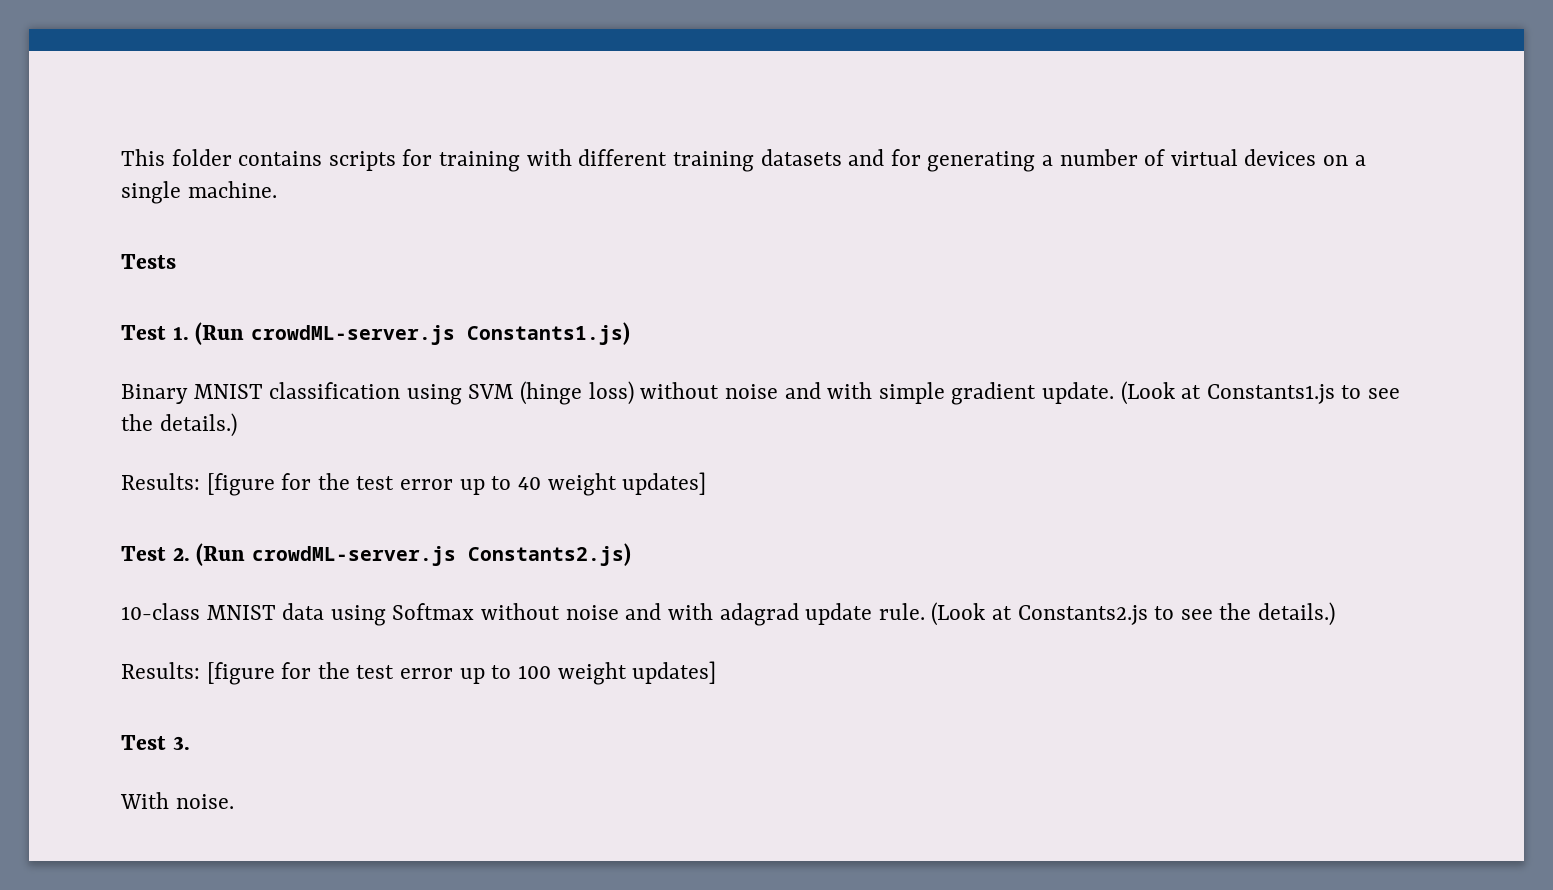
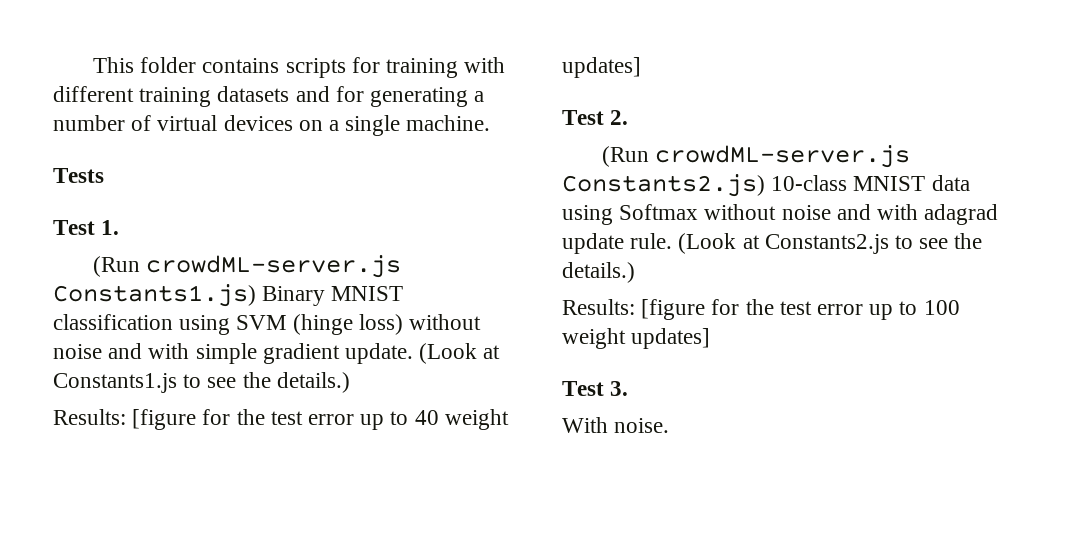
(189, 333) none -> (120, 227) //
(630, 333) // -> (256, 295) none
(190, 554) none -> (629, 117) //
(631, 554) // -> (765, 185) none

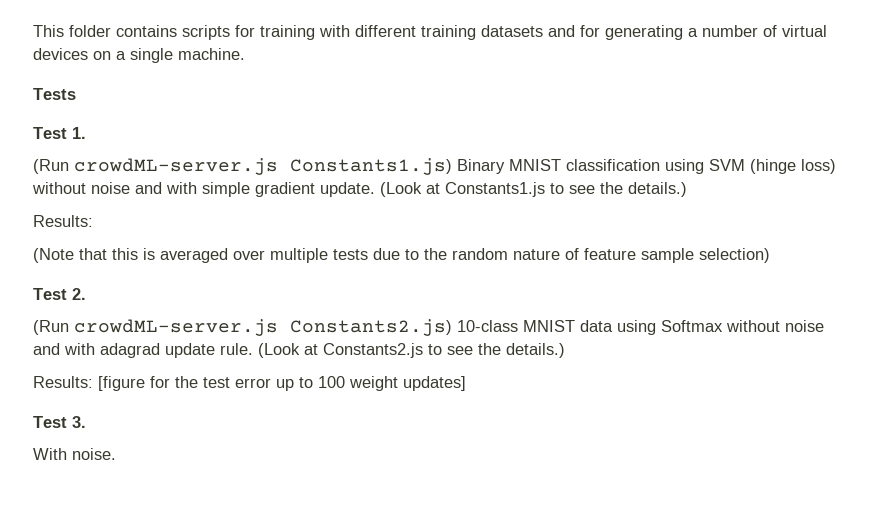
[132,409,509,430] [562,57,641,78] [figure for the test error up to 40 weight updates] -> [33,248,770,263] // (Note that this is averaged over multiple tests due to the random nature of feature sample selection)

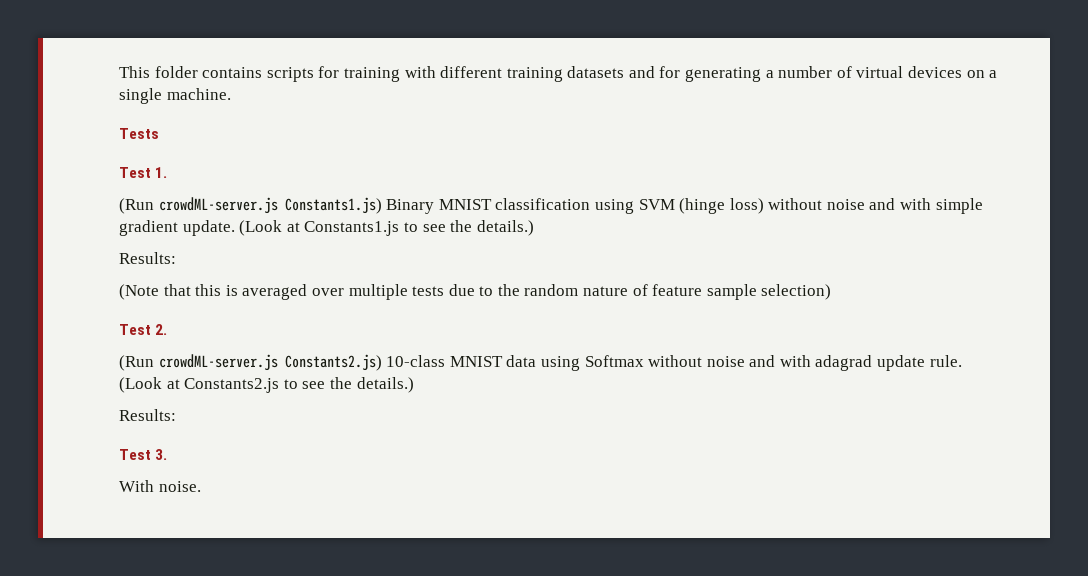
[98,376,466,391] [figure for the test error up to 100 weight updates] -> (176, 415) none

